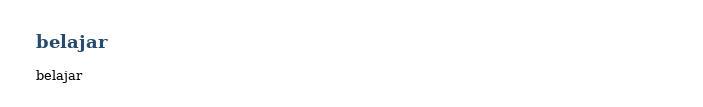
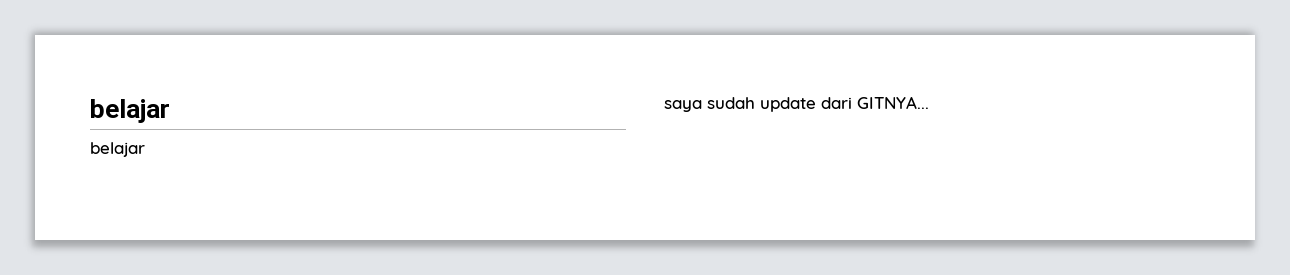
(83, 76) none -> [664,96,929,112] // saya sudah update dari GITNYA...

